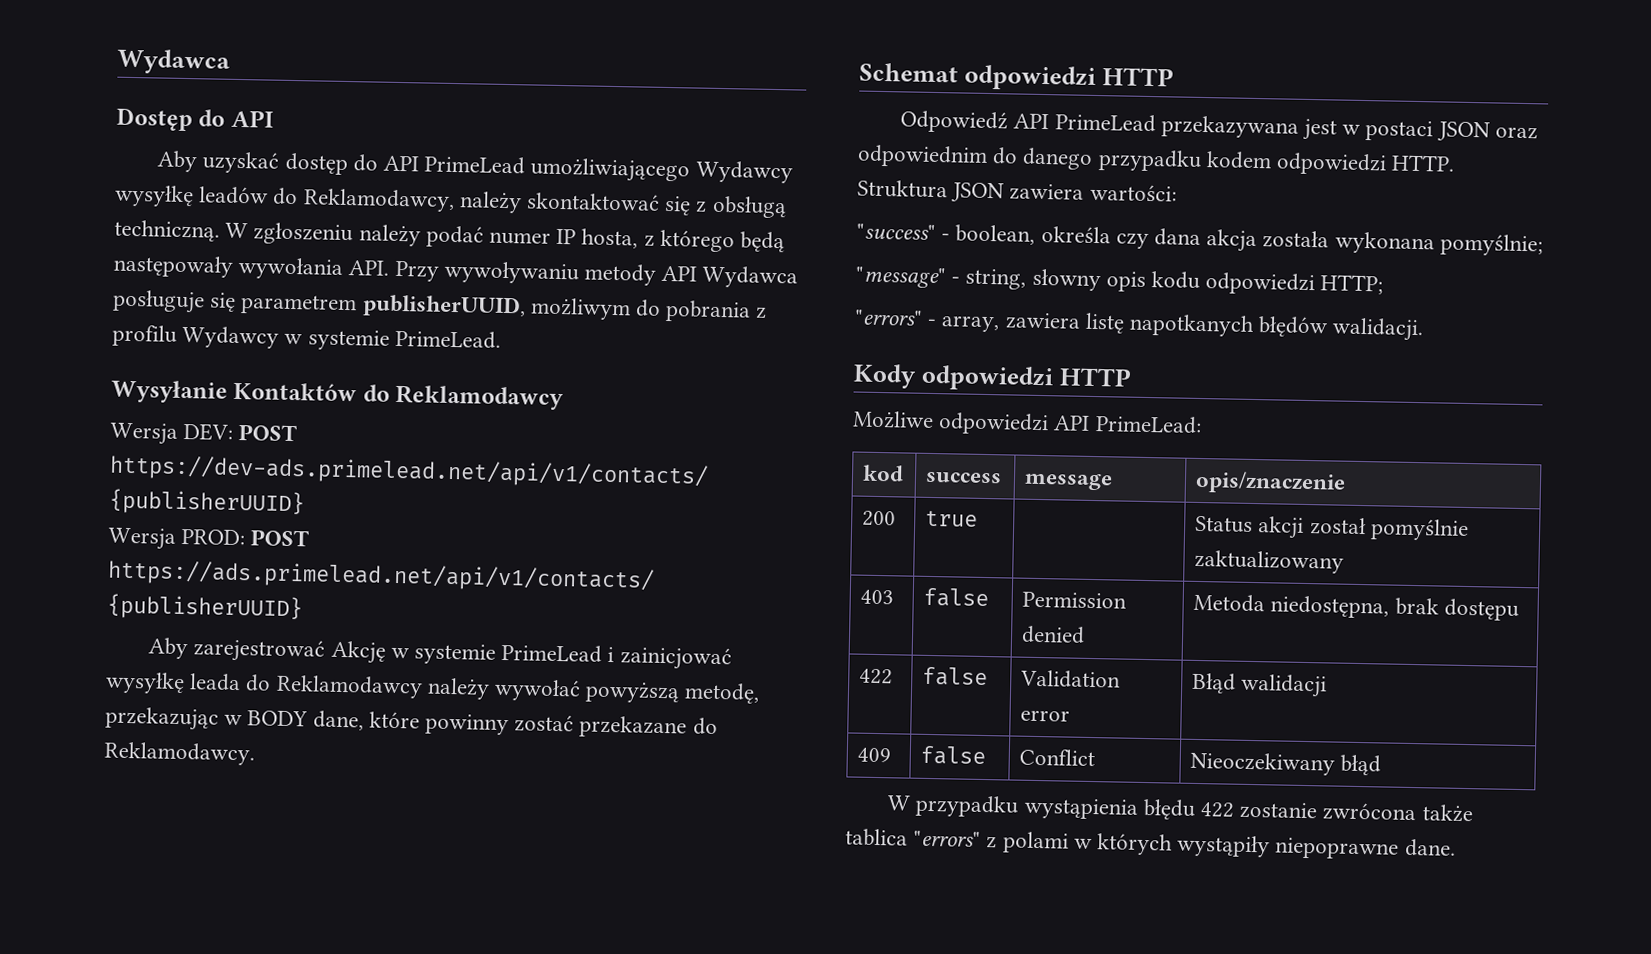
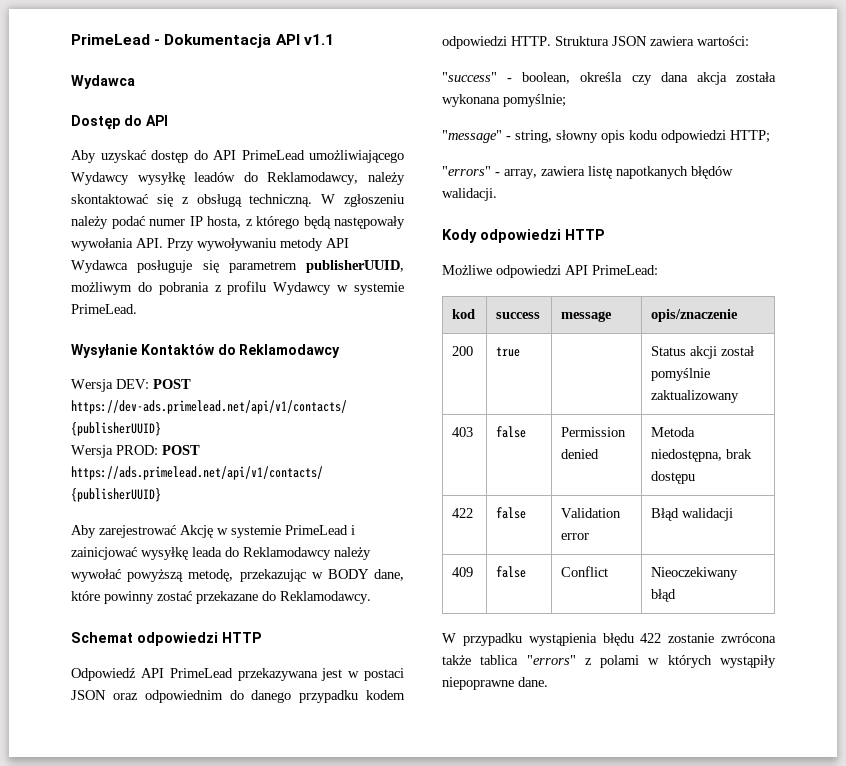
(117, 61) none -> [71,34,334,48] PrimeLead - Dokumentacja API v1.1 //

